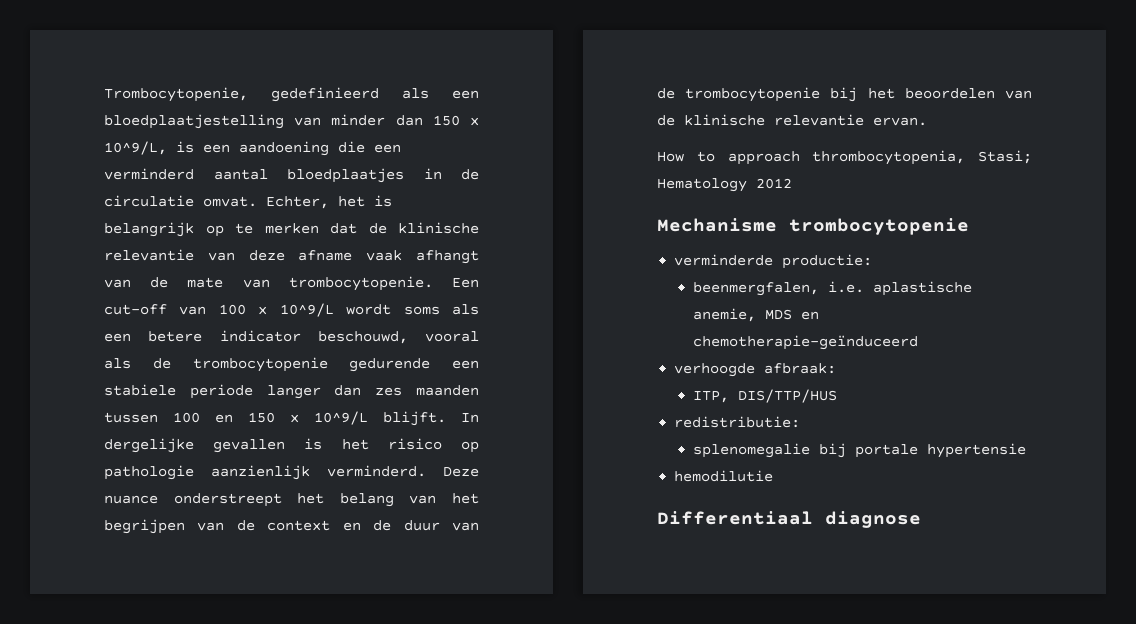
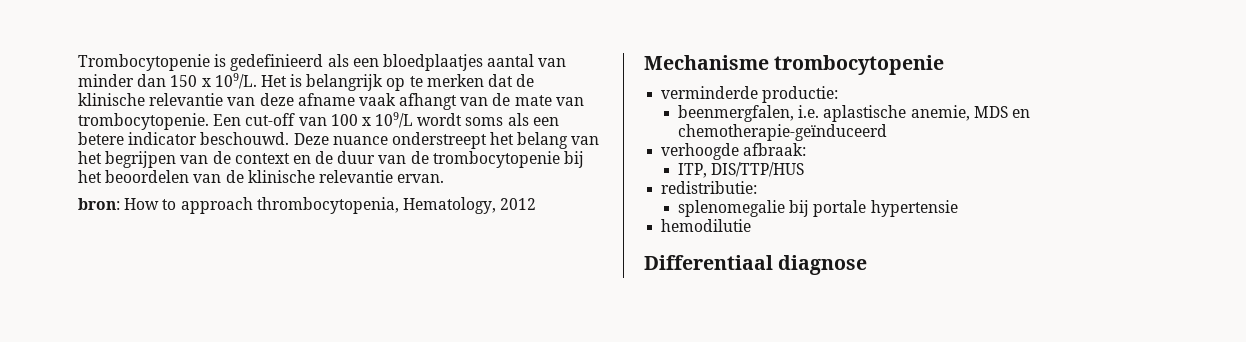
[104,87,248,102] Trombocytopenie, -> [78,54,227,71] Trombocytopenie is
[104,114,284,129] bloedplaatjestelling -> [382,54,535,71] bloedplaatjes aantal
[104,141,401,156] [104,168,479,183] [104,195,365,209] 10^9/L, is een aandoening die een verminderd aantal bloedplaatjes in de circulatie omvat. Echter, het -> [214,73,287,89] 109/L. Het
[279,303,334,317] 10^9/L -> [375,112,414,128] 109/L
[317,331,479,344] [104,357,479,372] [104,384,480,399] [104,411,479,426] [104,438,479,453] [104,465,426,480] beschouwd, vooral als de trombocytopenie gedurende een stabiele periode langer dan zes maanden tussen 100 en 150 x 10^9/L blijft. In dergelijke gevallen is het risico op pathologie aanzienlijk verminderd. -> [200,132,290,145] beschouwd.
(927, 121) none -> [78,198,120,210] bron:
[978,150,1032,164] [657,178,747,192] Stasi; Hematology -> [402,197,496,214] Hematology,

